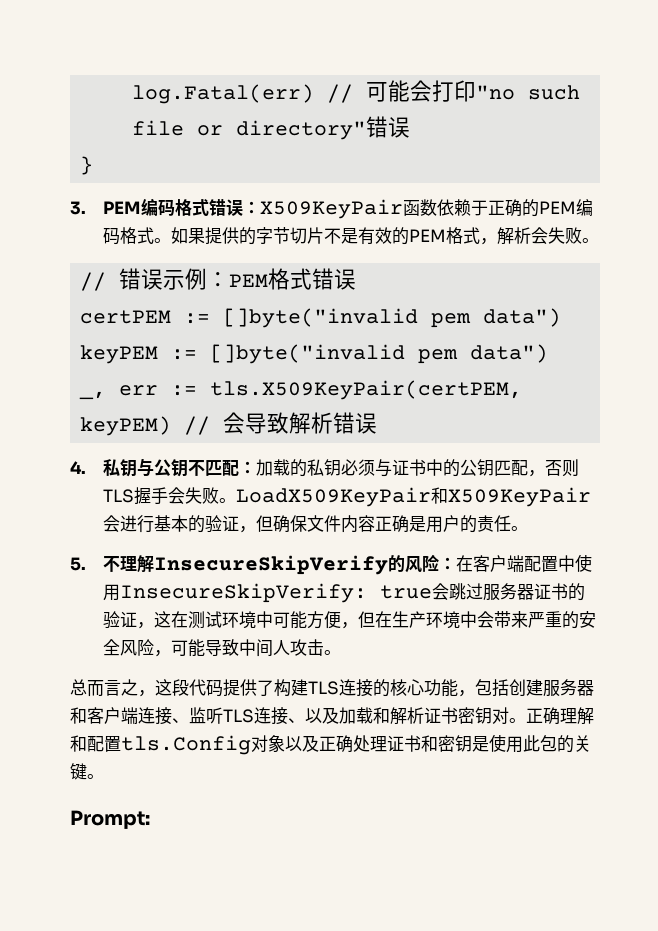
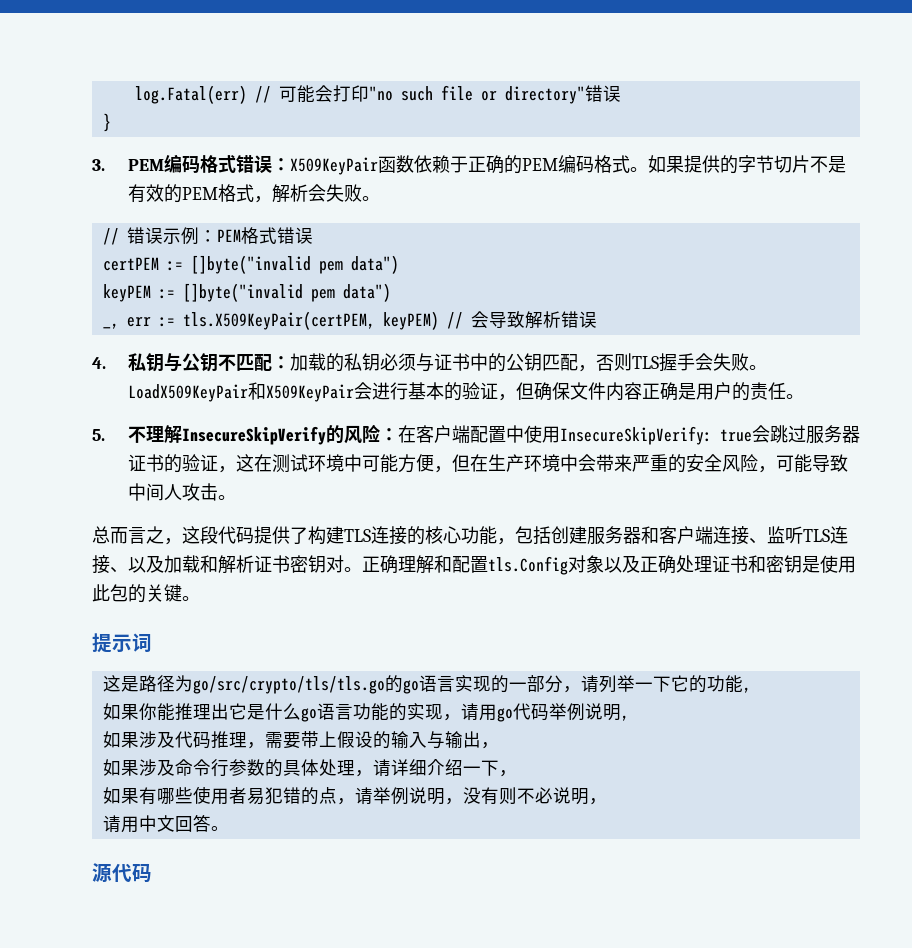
[70,810,150,829] Prompt: -> [92,633,152,653] [102,675,751,694] [102,703,629,722] [102,731,499,749] [102,759,517,777] [102,786,607,805] [102,814,229,833] [92,863,152,883] 提示词 // 这是路径为go/src/crypto/tls/tls.go的go语言实现的一部分，请列举一下它的功能, // 如果你能推理出它是什么go语言功能的实现，请用go代码举例说明, // 如果涉及代码推理，需要带上假设的输入与输出， // 如果涉及命令行参数的具体处理，请详细介绍一下， // 如果有哪些使用者易犯错的点，请举例说明，没有则不必说明， // 请用中文回答。 // 源代码

